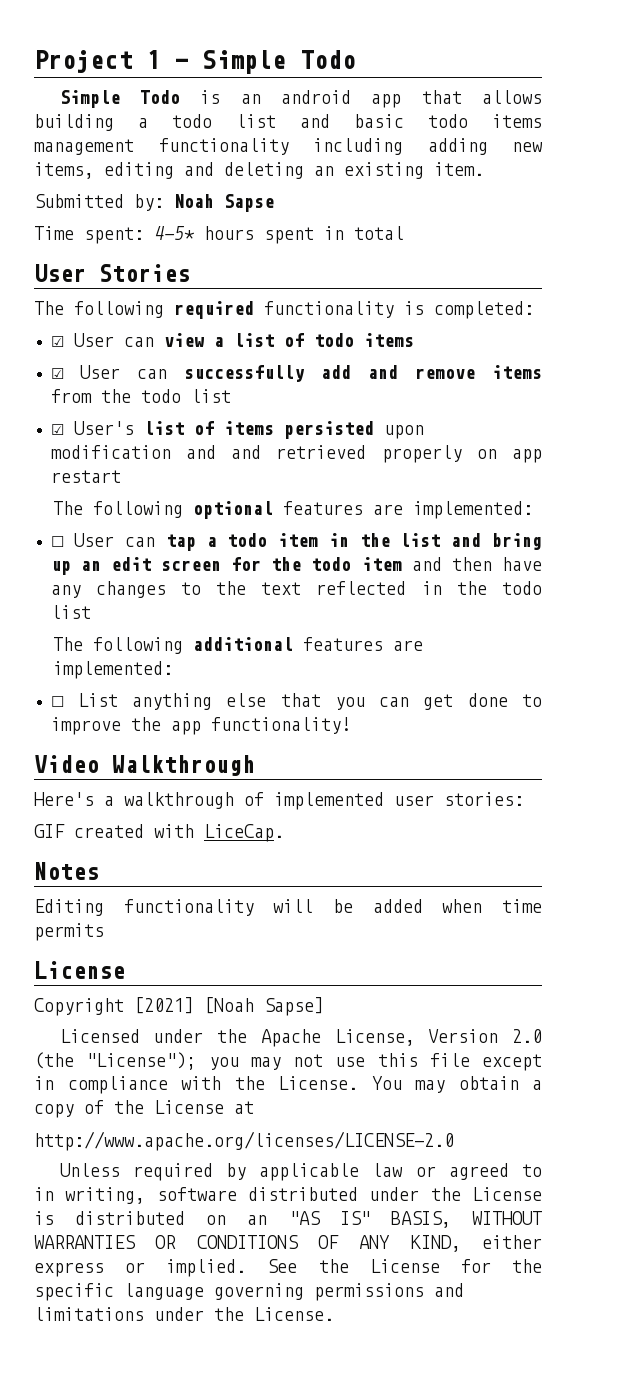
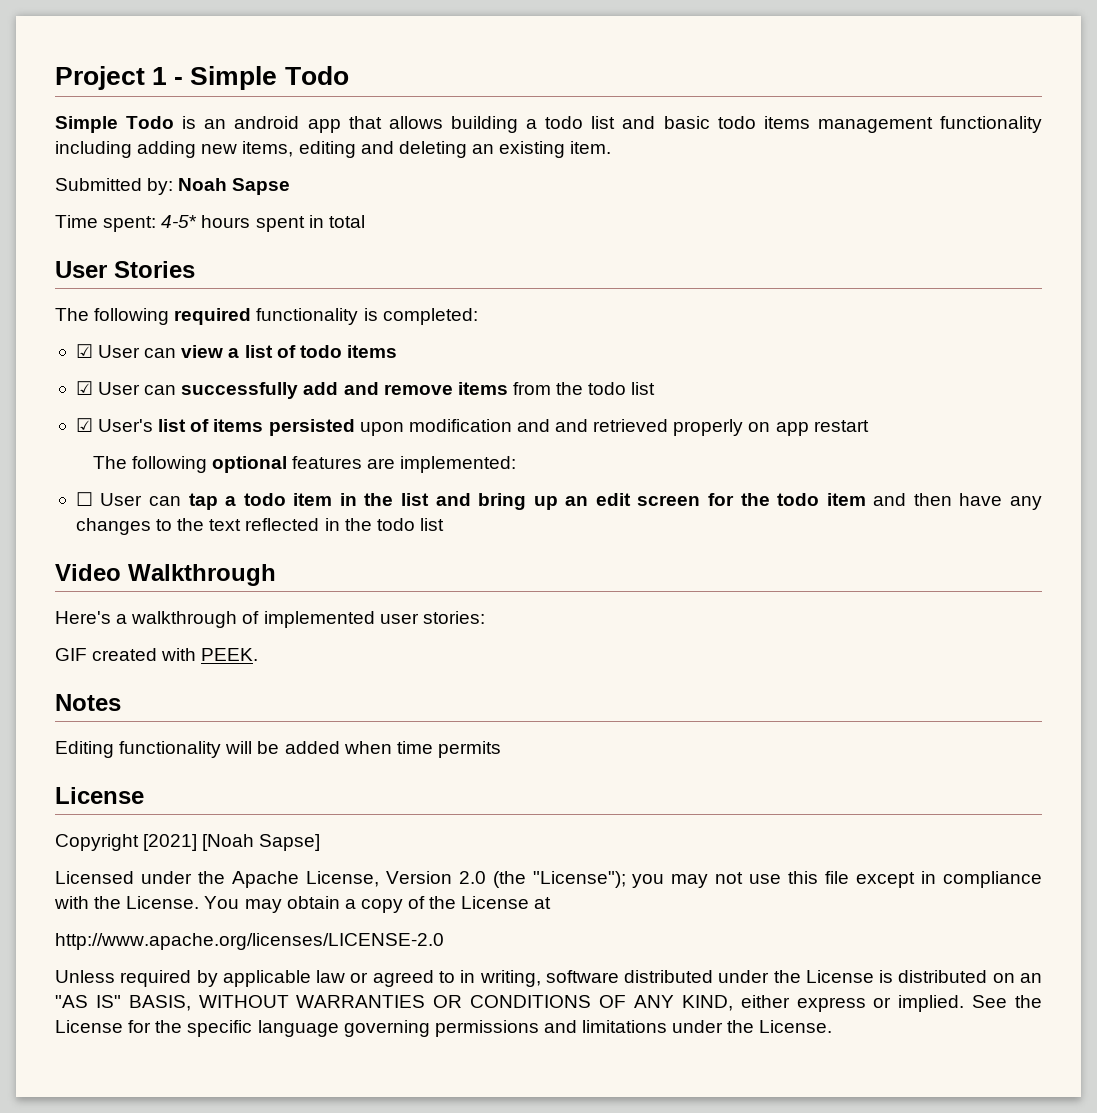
[52,637,423,654] [52,661,173,679] [50,693,542,710] [50,717,351,735] // The following additional features are implemented: // ☐ List anything else that you can get done to improve the app functionality! -> (444, 524) none
[204,824,284,842] LiceCap. -> [201,648,259,661] PEEK.

